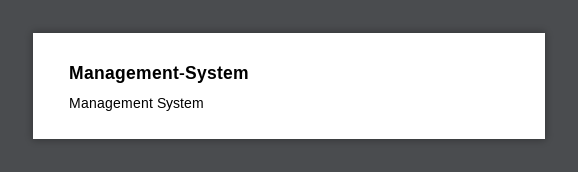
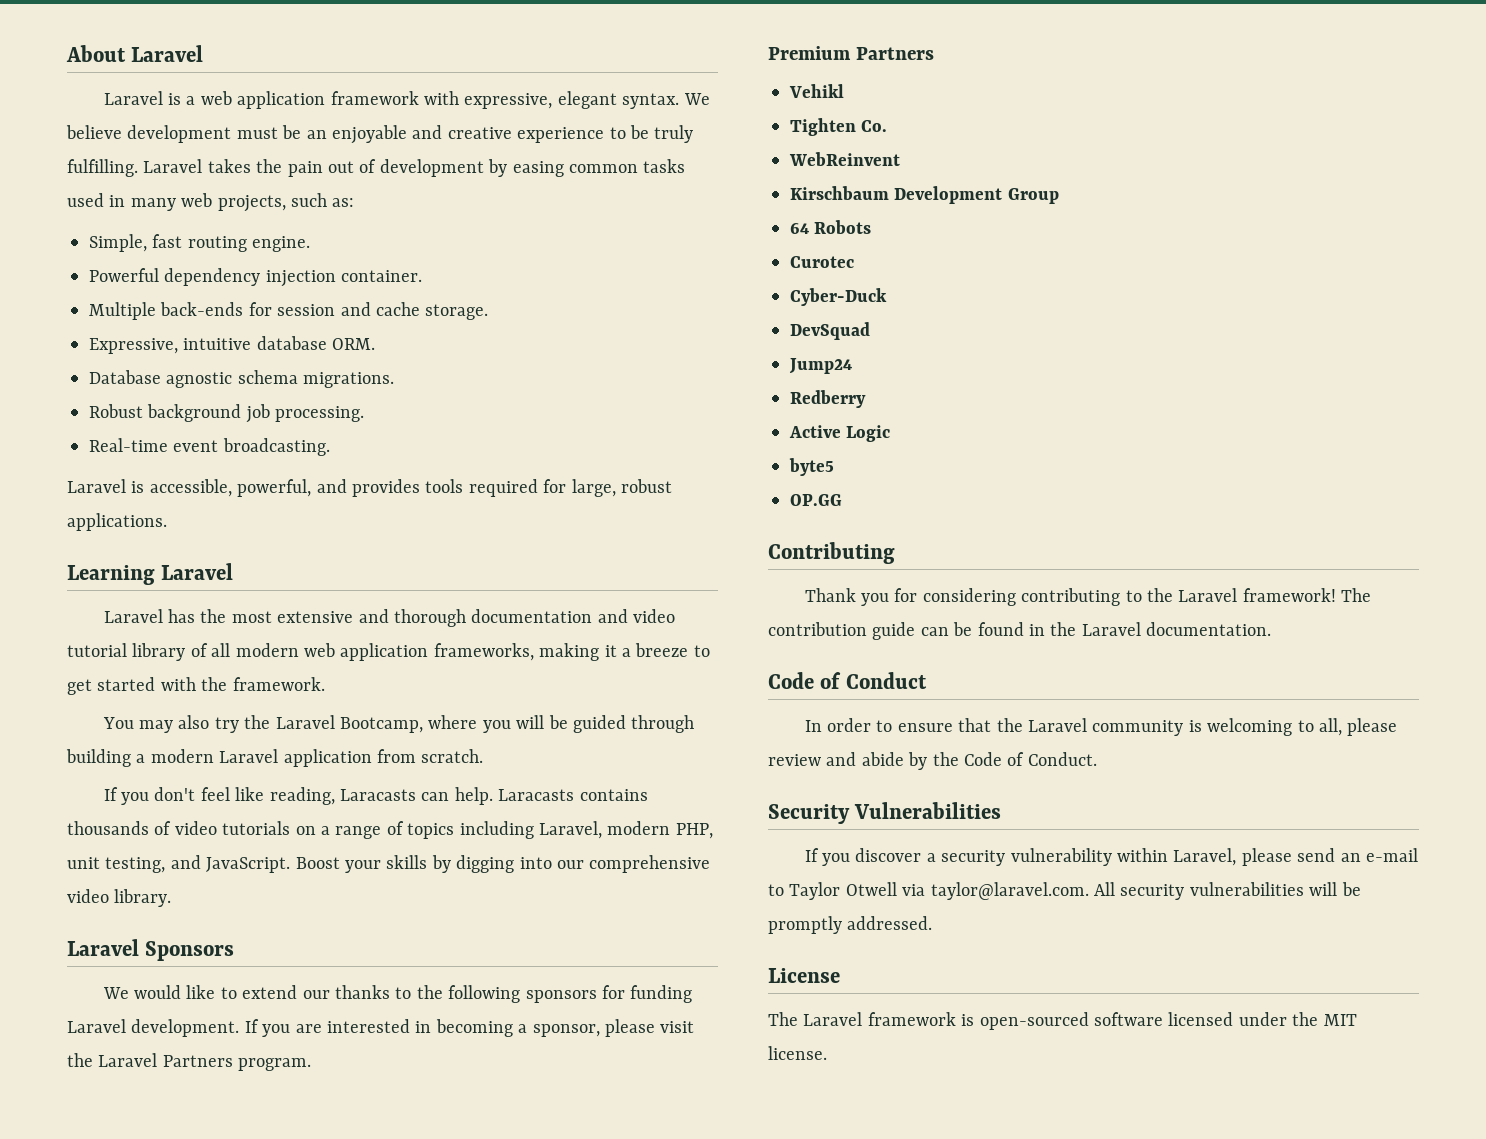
[69,66,249,83] [69,98,204,111] Management-System // Management System -> [66,45,204,62] [103,91,710,109] [66,125,694,144] [67,159,686,177] [67,193,355,212] [89,234,311,252] [89,268,423,287] [89,302,489,320] [89,336,376,354] [89,370,395,388] [89,404,365,423] [89,438,330,456] [67,479,672,497] [67,513,167,531] [67,563,234,585] [103,609,676,627] [67,643,710,661] [67,677,325,695] [102,715,695,733] [66,749,484,767] [103,787,648,805] [67,821,713,839] [67,855,711,873] [67,889,172,907] [67,939,235,961] [102,985,693,1003] [67,1019,695,1037] [67,1053,312,1071] [768,46,934,60] [789,84,844,98] [790,118,888,136] [789,152,900,166] [790,186,1059,204] [790,220,872,234] [790,256,854,268] [790,288,887,306] [790,322,870,340] [789,358,852,374] [790,390,866,408] [789,425,891,442] [789,458,834,476] [790,494,842,506] [768,542,895,564] [804,588,1372,606] [768,622,1272,640] [768,672,927,689] [804,718,1398,736] [768,752,1097,770] [768,802,1002,824] [804,848,1418,866] [768,882,1361,900] [768,916,933,934] [768,968,840,983] [768,1012,1357,1030] [768,1046,827,1060] About Laravel // Laravel is a web application framework with expressive, elegant syntax. We believe development must be an enjoyable and creative experience to be truly fulfilling. Laravel takes the pain out of development by easing common tasks used in many web projects, such as: // Simple, fast routing engine. // Powerful dependency injection container. // Multiple back-ends for session and cache storage. // Expressive, intuitive database ORM. // Database agnostic schema migrations. // Robust background job processing. // Real-time event broadcasting. // Laravel is accessible, powerful, and provides tools required for large, robust applications. // Learning Laravel // Laravel has the most extensive and thorough documentation and video tutorial library of all modern web application frameworks, making it a breeze to get started with the framework. // You may also try the Laravel Bootcamp, where you will be guided through building a modern Laravel application from scratch. // If you don't feel like reading, Laracasts can help. Laracasts contains thousands of video tutorials on a range of topics including Laravel, modern PHP, unit testing, and JavaScript. Boost your skills by digging into our comprehensive video library. // Laravel Sponsors // We would like to extend our thanks to the following sponsors for funding Laravel development. If you are interested in becoming a sponsor, please visit the Laravel Partners program. // Premium Partners // Vehikl // Tighten Co. // WebReinvent // Kirschbaum Development Group // 64 Robots // Curotec // Cyber-Duck // DevSquad // Jump24 // Redberry // Active Logic // byte5 // OP.GG // Contributing // Thank you for considering contributing to the Laravel framework! The contribution guide can be found in the Laravel documentation. // Code of Conduct // In order to ensure that the Laravel community is welcoming to all, please review and abide by the Code of Conduct. // Security Vulnerabilities // If you discover a security vulnerability within Laravel, please send an e-mail to Taylor Otwell via taylor@laravel.com. All security vulnerabilities will be promptly addressed. // License // The Laravel framework is open-sourced software licensed under the MIT license.

